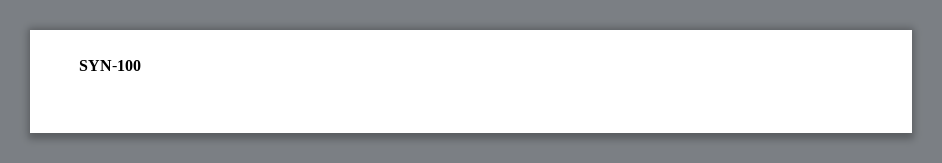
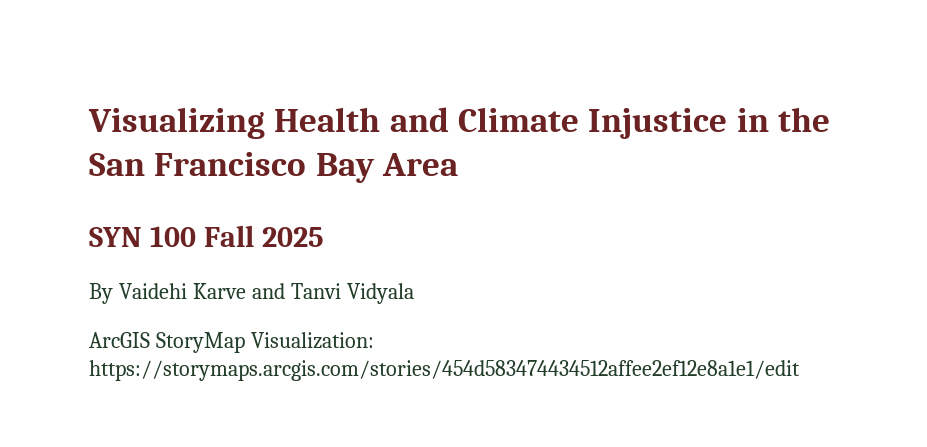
[79,60,141,71] SYN-100 -> [88,107,830,139] [89,152,458,183] [89,225,324,247] [89,283,414,304] [89,332,374,353] [89,360,800,381] Visualizing Health and Climate Injustice in the San Francisco Bay Area // SYN 100 Fall 2025 // By Vaidehi Karve and Tanvi Vidyala // ArcGIS StoryMap Visualization: https://storymaps.arcgis.com/stories/454d583474434512affee2ef12e8a1e1/edit

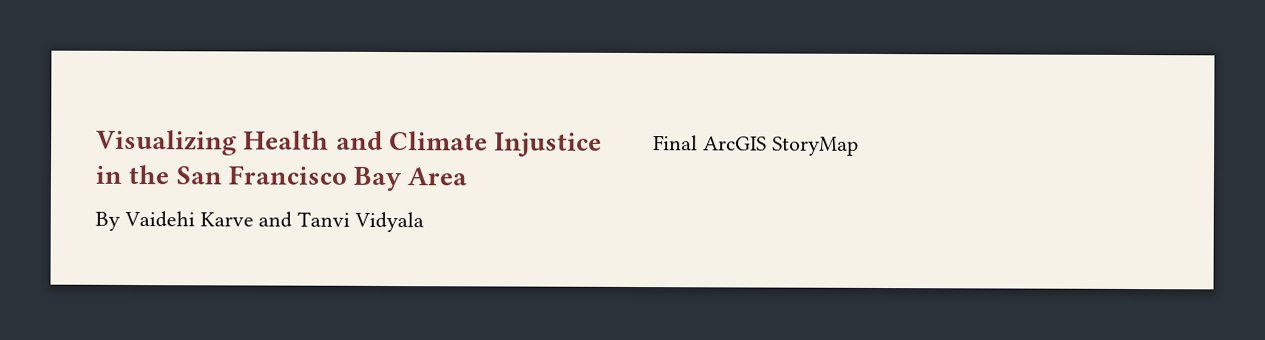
[89,225,324,247] // SYN 100 Fall 2025 -> (469, 176) none
(414, 293) none -> [653,135,698,151] Final
[250,332,374,349] [89,360,800,381] Visualization: https://storymaps.arcgis.com/stories/454d583474434512affee2ef12e8a1e1/edit -> (859, 146) none

